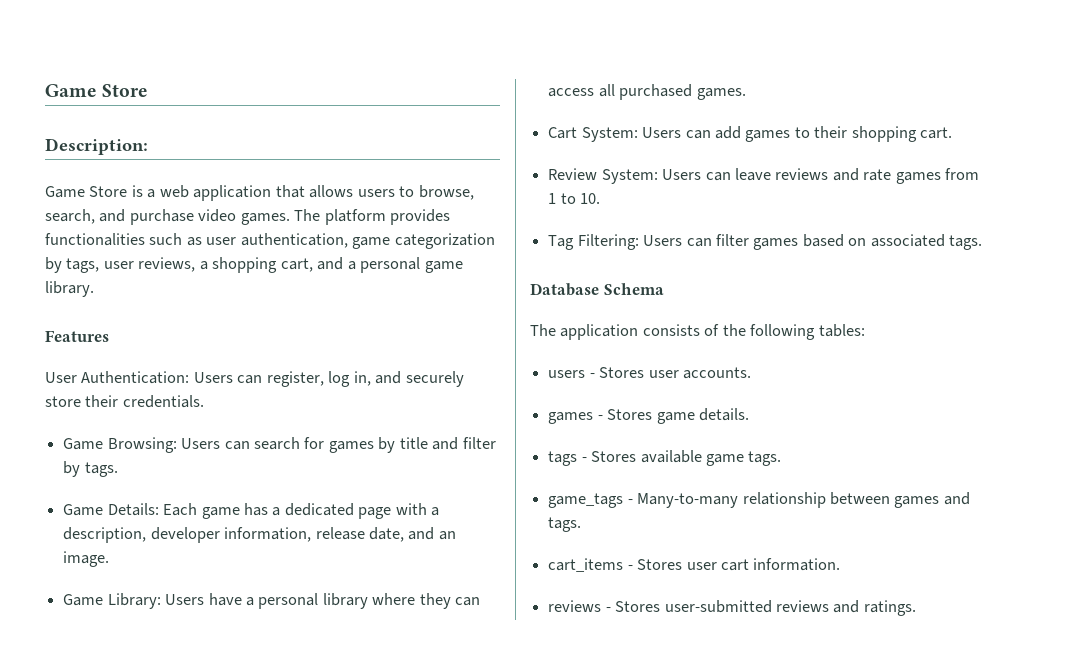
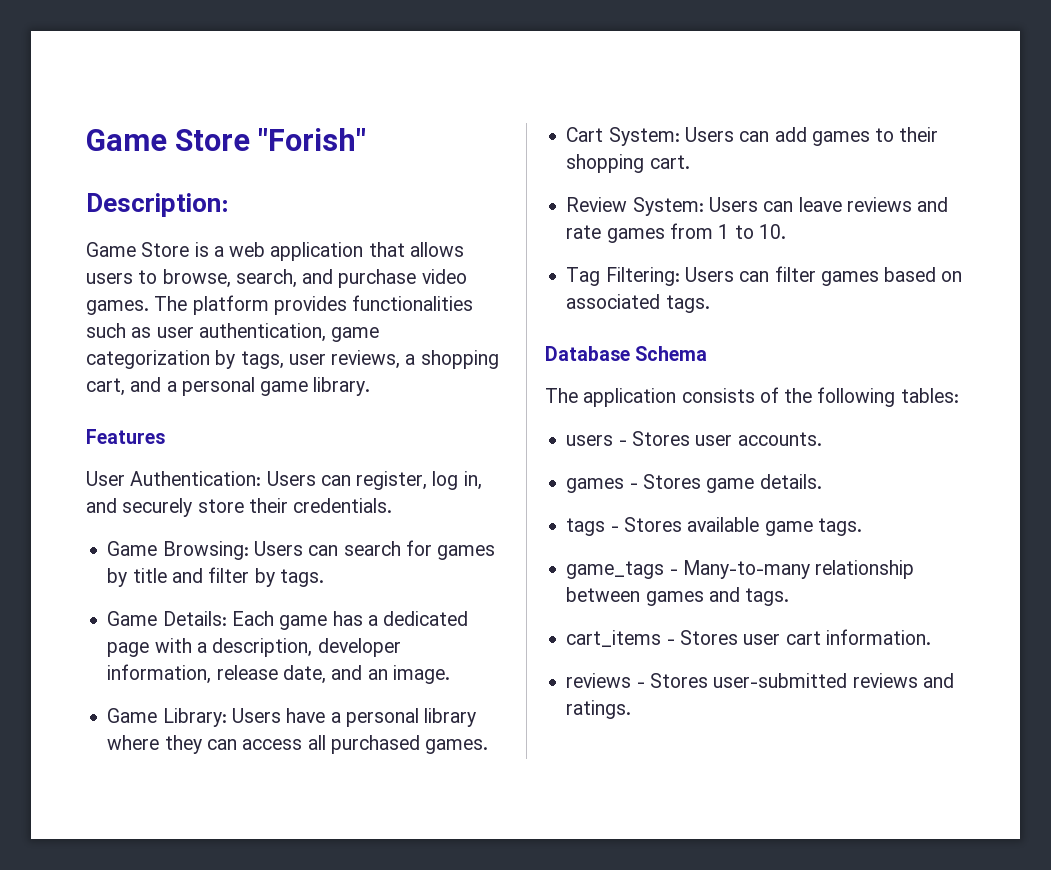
[45,84,149,97] Game Store -> [86,128,367,151] Game Store "Forish"

